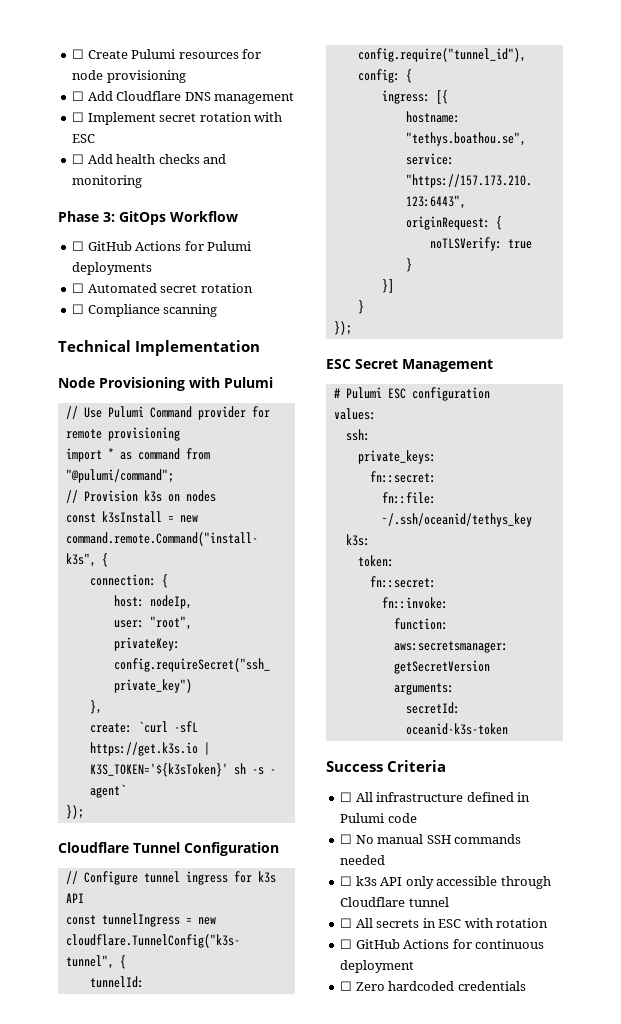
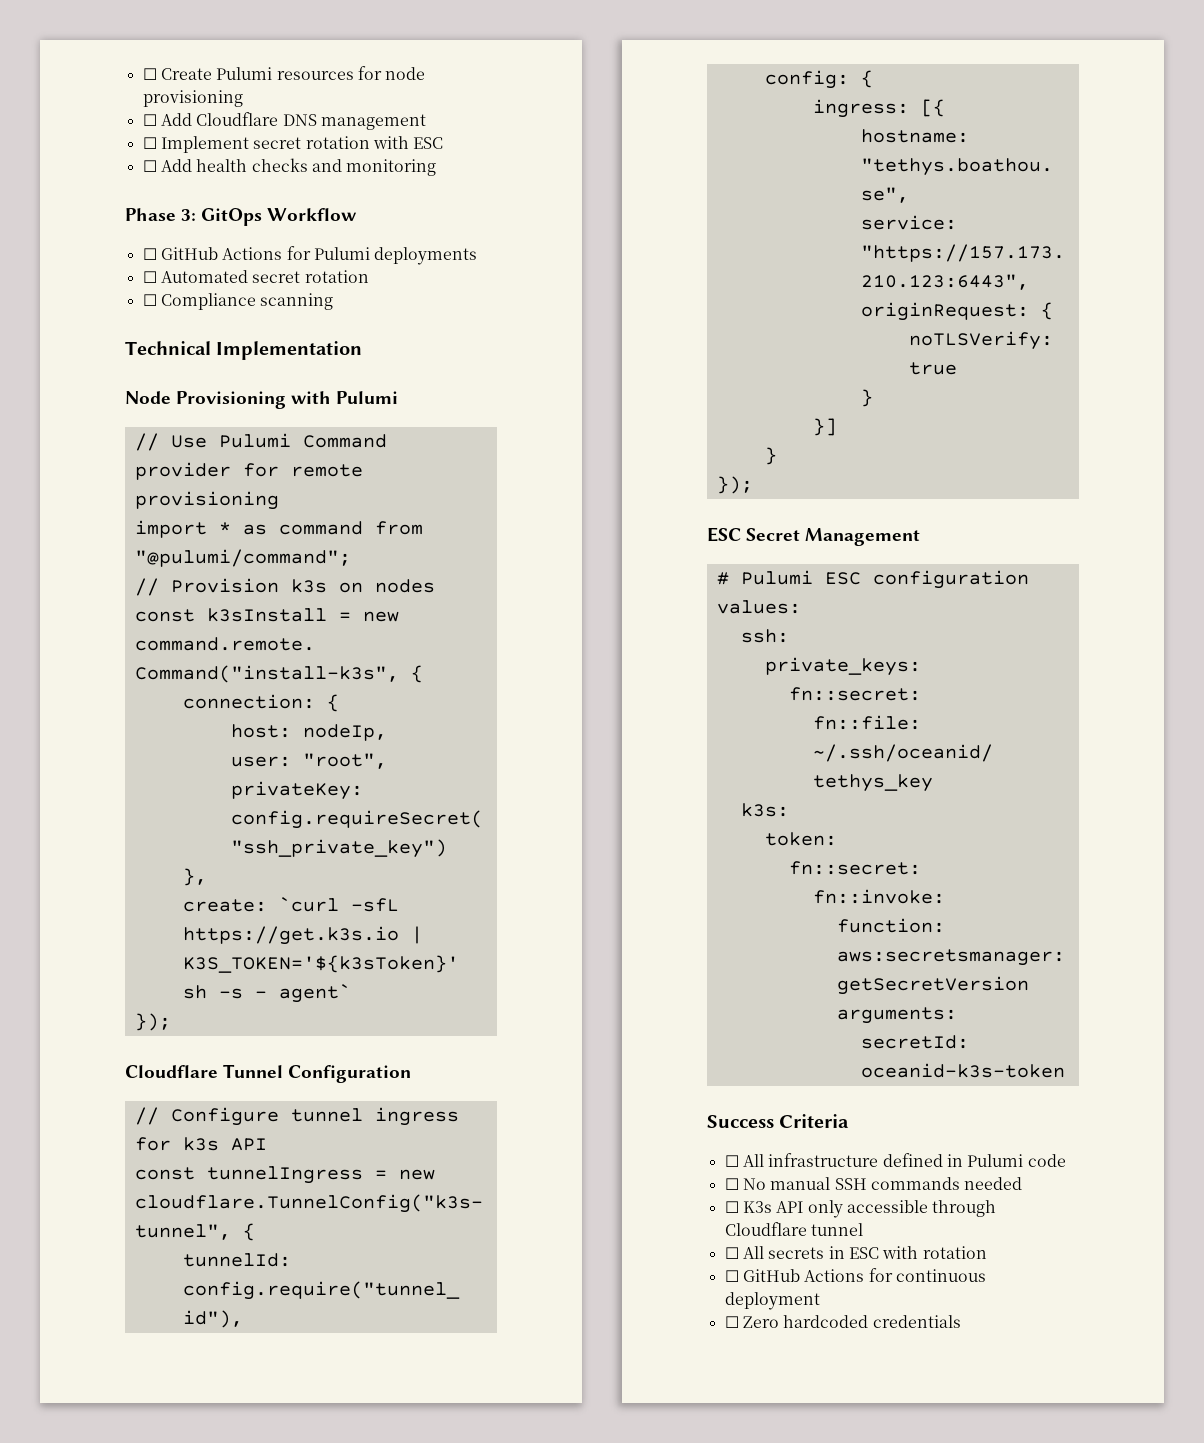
[355,876,377,886] k3s -> [742,1201,772,1213] K3s

